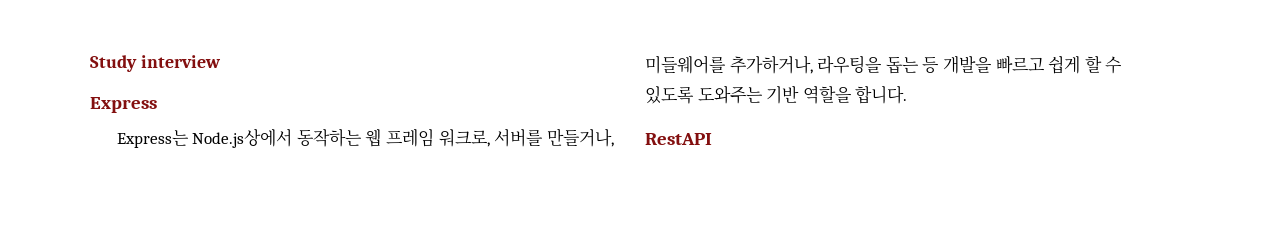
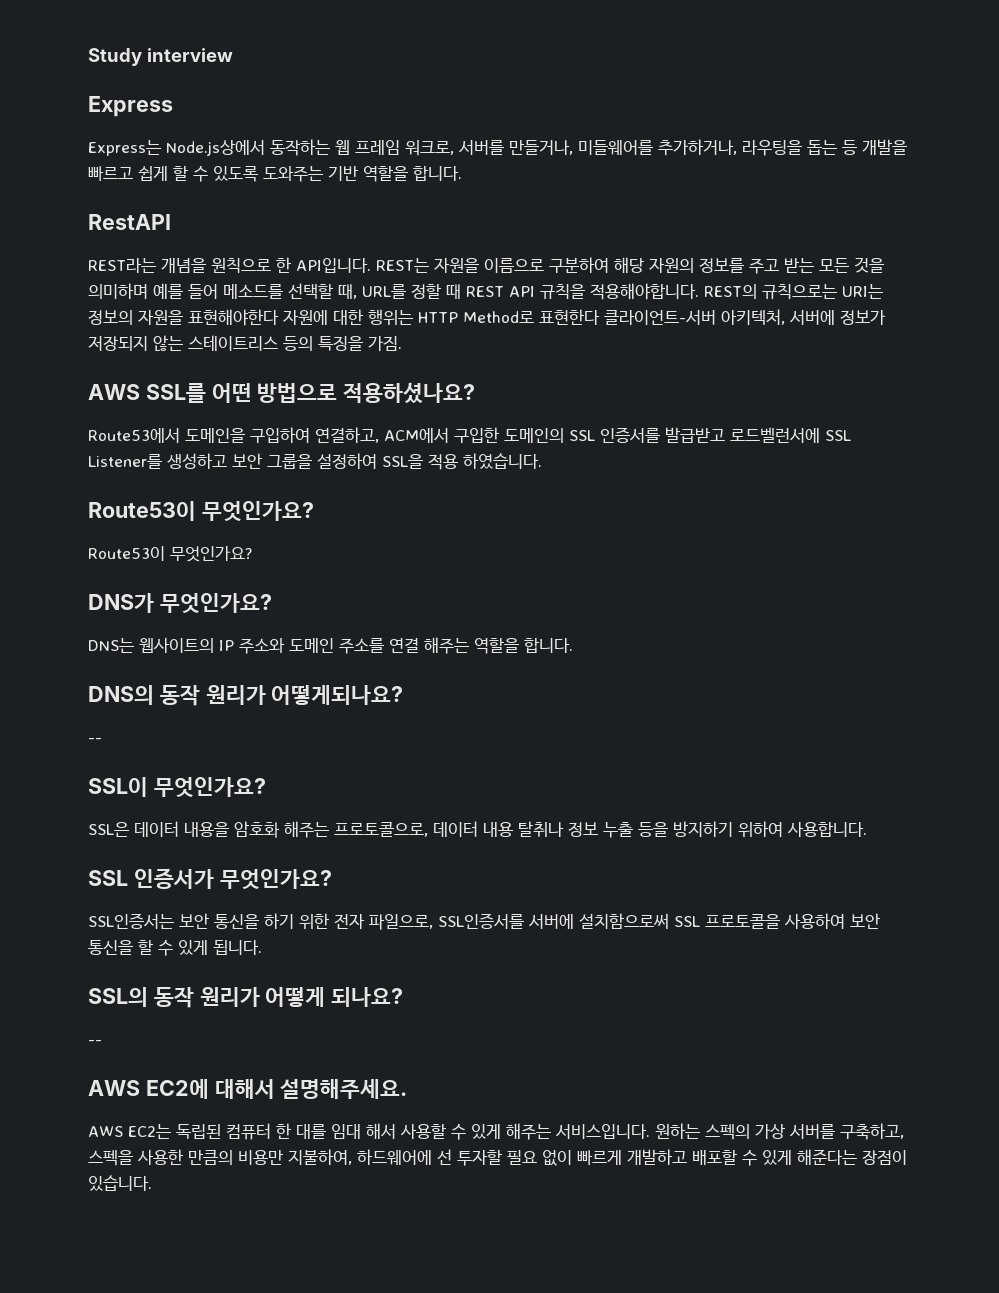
(712, 139) none -> [88,257,884,274] [88,283,883,300] [88,309,886,326] [88,335,402,351] [88,382,476,404] [88,427,851,443] [88,453,542,470] [88,501,314,521] [88,546,252,562] [88,593,272,613] [88,637,573,654] [88,685,404,706] [88,738,102,743] [88,777,266,797] [88,821,867,838] [88,868,332,889] [88,913,880,930] [88,939,262,956] [88,987,404,1008] [88,1040,102,1045] [88,1079,408,1099] [88,1123,904,1140] [88,1149,907,1166] [88,1175,152,1191] // REST라는 개념을 원칙으로 한 API입니다. REST는 자원을 이름으로 구분하여 해당 자원의 정보를 주고 받는 모든 것을 의미하며 예를 들어 메소드를 선택할 때, URL를 정할 때 REST API 규칙을 적용해야합니다. REST의 규칙으로는 URI는 정보의 자원을 표현해야한다 자원에 대한 행위는 HTTP Method로 표현한다 클라이언트-서버 아키텍처, 서버에 정보가 저장되지 않는 스테이트리스 등의 특징을 가짐. // AWS SSL를 어떤 방법으로 적용하셨나요? // Route53에서 도메인을 구입하여 연결하고, ACM에서 구입한 도메인의 SSL 인증서를 발급받고 로드벨런서에 SSL Listener를 생성하고 보안 그룹을 설정하여 SSL을 적용 하였습니다. // Route53이 무엇인가요? // Route53이 무엇인가요? // DNS가 무엇인가요? // DNS는 웹사이트의 IP 주소와 도메인 주소를 연결 해주는 역할을 합니다. // DNS의 동작 원리가 어떻게되나요? // -- // SSL이 무엇인가요? // SSL은 데이터 내용을 암호화 해주는 프로토콜으로, 데이터 내용 탈취나 정보 누출 등을 방지하기 위하여 사용합니다. // SSL 인증서가 무엇인가요? // SSL인증서는 보안 통신을 하기 위한 전자 파일으로, SSL인증서를 서버에 설치함으로써 SSL 프로토콜을 사용하여 보안 통신을 할 수 있게 됩니다. // SSL의 동작 원리가 어떻게 되나요? // -- // AWS EC2에 대해서 설명해주세요. // AWS EC2는 독립된 컴퓨터 한 대를 임대 해서 사용할 수 있게 해주는 서비스입니다. 원하는 스펙의 가상 서버를 구축하고, 스펙을 사용한 만큼의 비용만 지불하여, 하드웨어에 선 투자할 필요 없이 빠르게 개발하고 배포할 수 있게 해준다는 장점이 있습니다.

